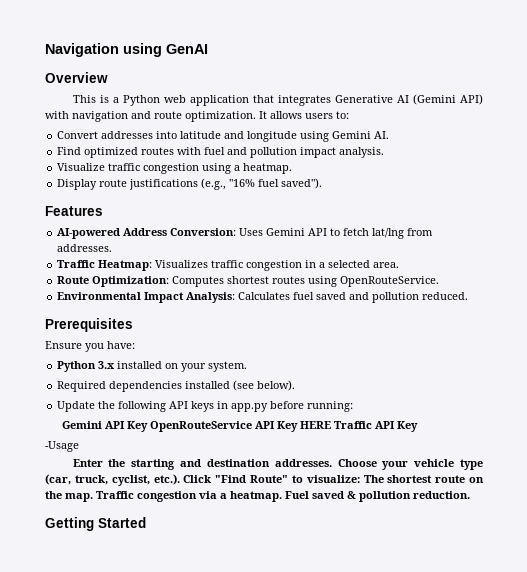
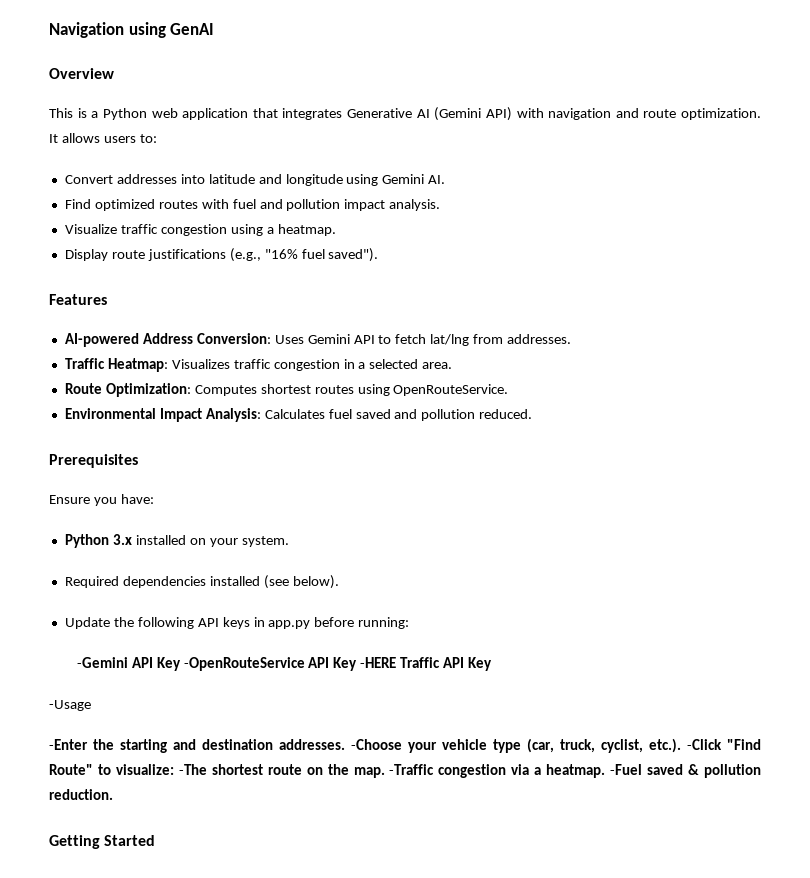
[61,421,331,432] Gemini API Key OpenRouteService API Key HERE -> [76,657,397,671] -Gemini API Key -OpenRouteService API Key -HERE
[72,459,103,467] Enter -> [49,739,88,750] -Enter
[337,459,377,467] Choose -> [351,739,402,750] -Choose
[183,475,212,483] Click -> [687,739,722,750] -Click
[363,475,384,483] The -> [178,764,207,775] -The
[96,491,134,499] Traffic -> [389,764,435,775] -Traffic
[285,491,309,499] Fuel -> [610,764,643,775] -Fuel

